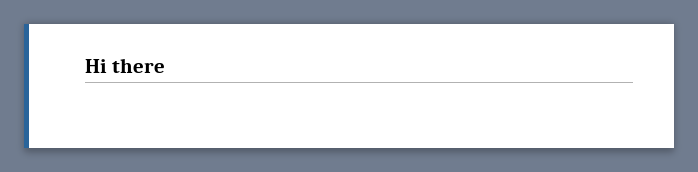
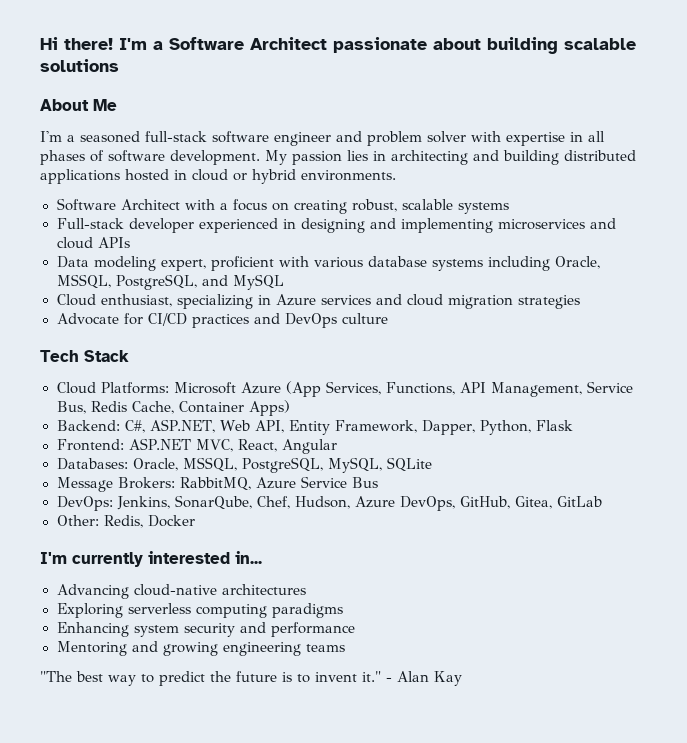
[111,58,165,73] there -> [64,37,636,54] [40,59,119,72] [40,99,117,111] [40,131,605,146] [40,150,636,165] [40,169,396,184] [56,198,509,214] [56,218,616,233] [56,237,130,249] [56,256,600,271] [56,274,284,290] [56,294,580,309] [56,313,388,328] [40,350,129,362] [56,381,633,397] [56,400,290,416] [56,419,574,435] [56,438,338,454] [56,457,432,473] [56,476,378,492] [56,495,602,511] [56,515,195,528] [40,551,262,567] [56,584,306,599] [56,603,343,618] [56,622,355,637] [56,641,345,656] [40,671,462,686] there! I'm a Software Architect passionate about building scalable solutions // About Me // I'm a seasoned full-stack software engineer and problem solver with expertise in all phases of software development. My passion lies in architecting and building distributed applications hosted in cloud or hybrid environments. // Software Architect with a focus on creating robust, scalable systems // Full-stack developer experienced in designing and implementing microservices and cloud APIs // Data modeling expert, proficient with various database systems including Oracle, MSSQL, PostgreSQL, and MySQL // Cloud enthusiast, specializing in Azure services and cloud migration strategies // Advocate for CI/CD practices and DevOps culture // Tech Stack // Cloud Platforms: Microsoft Azure (App Services, Functions, API Management, Service Bus, Redis Cache, Container Apps) // Backend: C#, ASP.NET, Web API, Entity Framework, Dapper, Python, Flask // Frontend: ASP.NET MVC, React, Angular // Databases: Oracle, MSSQL, PostgreSQL, MySQL, SQLite // Message Brokers: RabbitMQ, Azure Service Bus // DevOps: Jenkins, SonarQube, Chef, Hudson, Azure DevOps, GitHub, Gitea, GitLab // Other: Redis, Docker // I'm currently interested in... // Advancing cloud-native architectures // Exploring serverless computing paradigms // Enhancing system security and performance // Mentoring and growing engineering teams // "The best way to predict the future is to invent it." - Alan Kay

